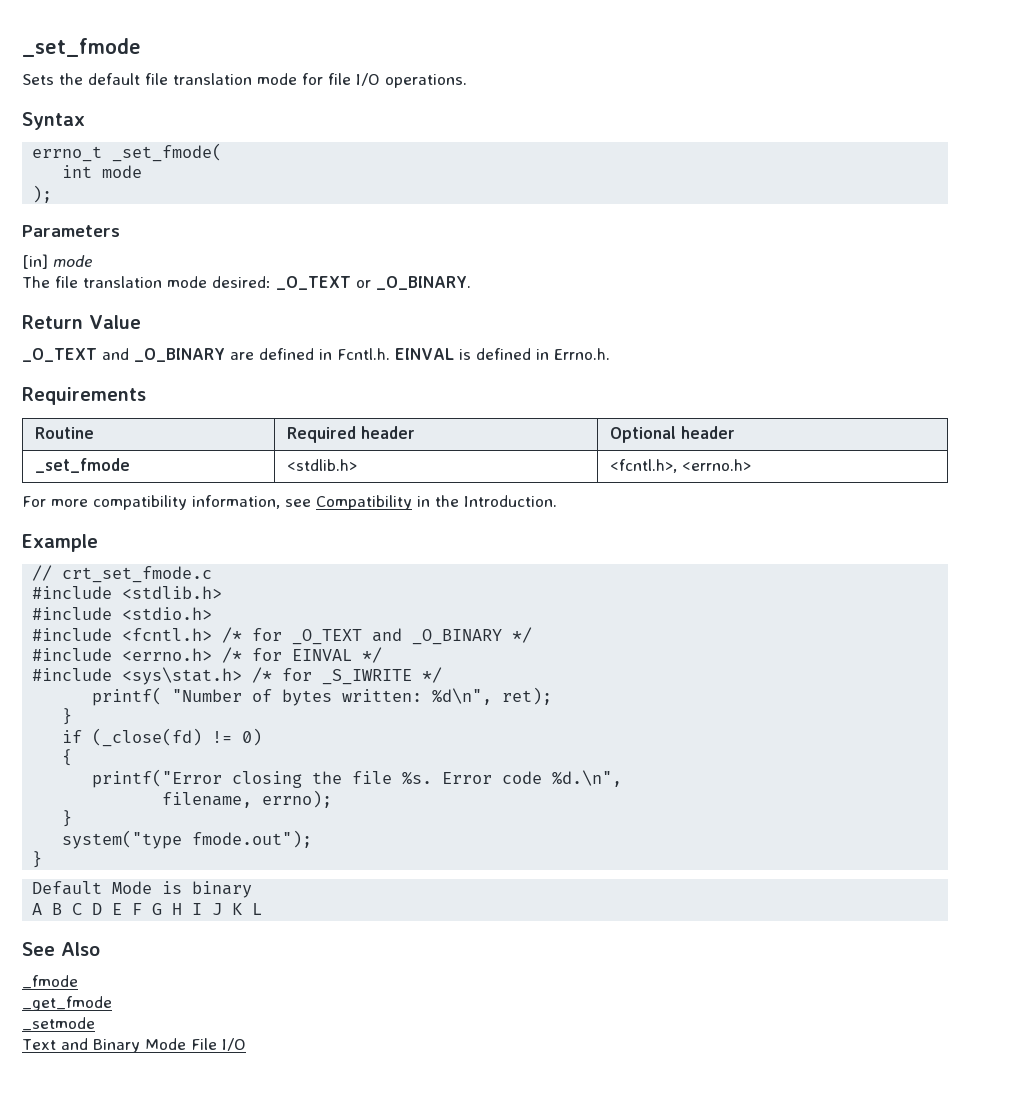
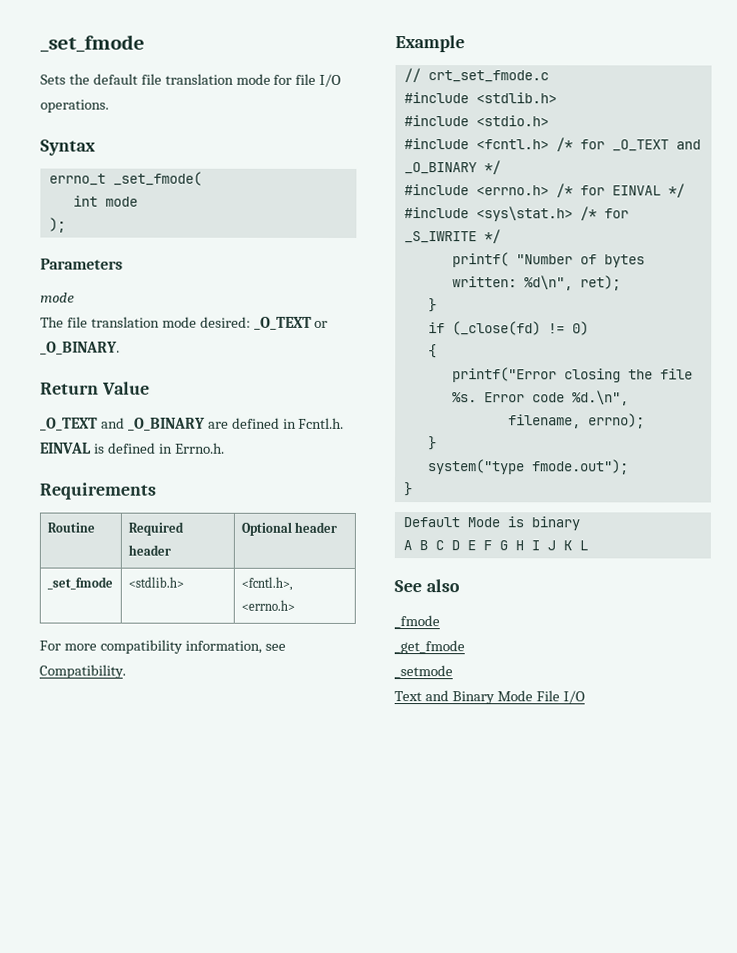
[22,254,48,269] [in] -> (123, 264) none
[316,495,557,510] Compatibility in the Introduction. -> [39,664,126,679] Compatibility.
[61,942,100,956] Also -> [425,579,460,593] also

